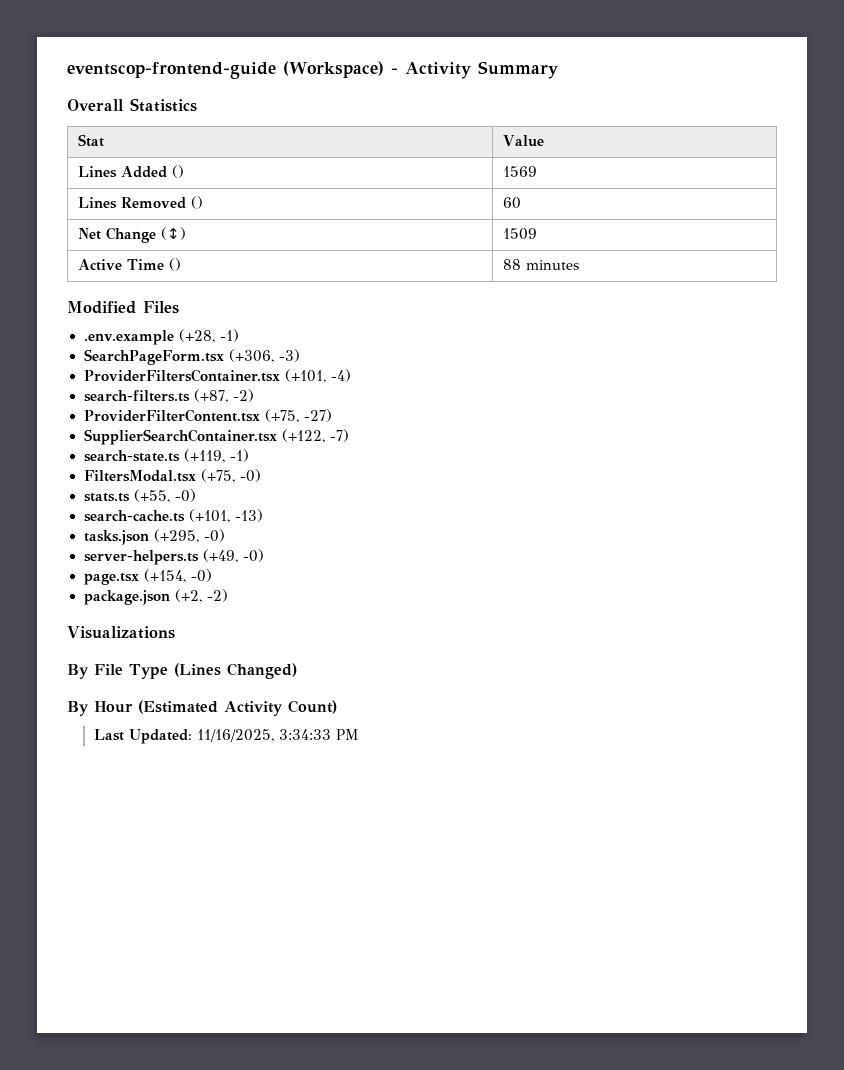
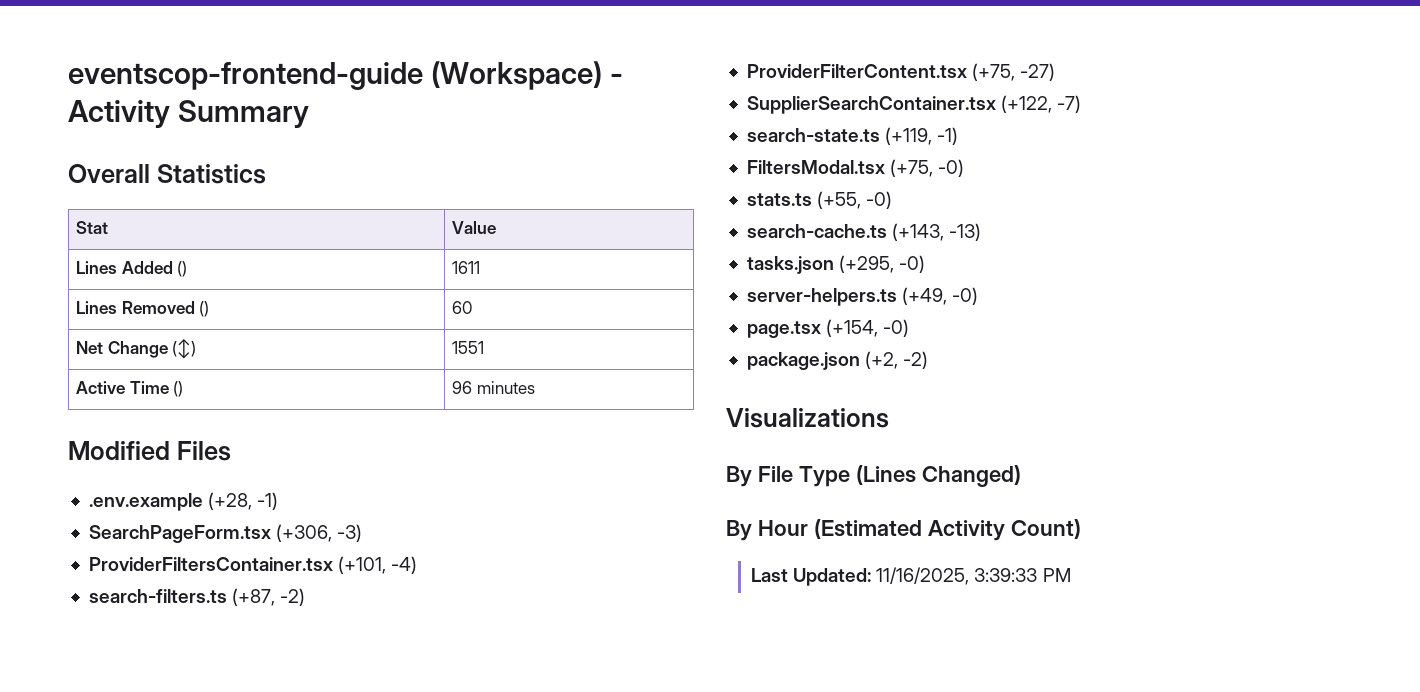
[502,166,537,177] 1569 -> [452,261,481,274] 1611
[502,228,537,240] 1509 -> [452,341,485,354] 1551
[502,259,521,270] 88 -> [452,381,473,394] 96
[188,509,230,523] (+101, -> [892,223,945,241] (+143,
[278,729,331,740] 3:34:33 -> [974,568,1038,582] 3:39:33

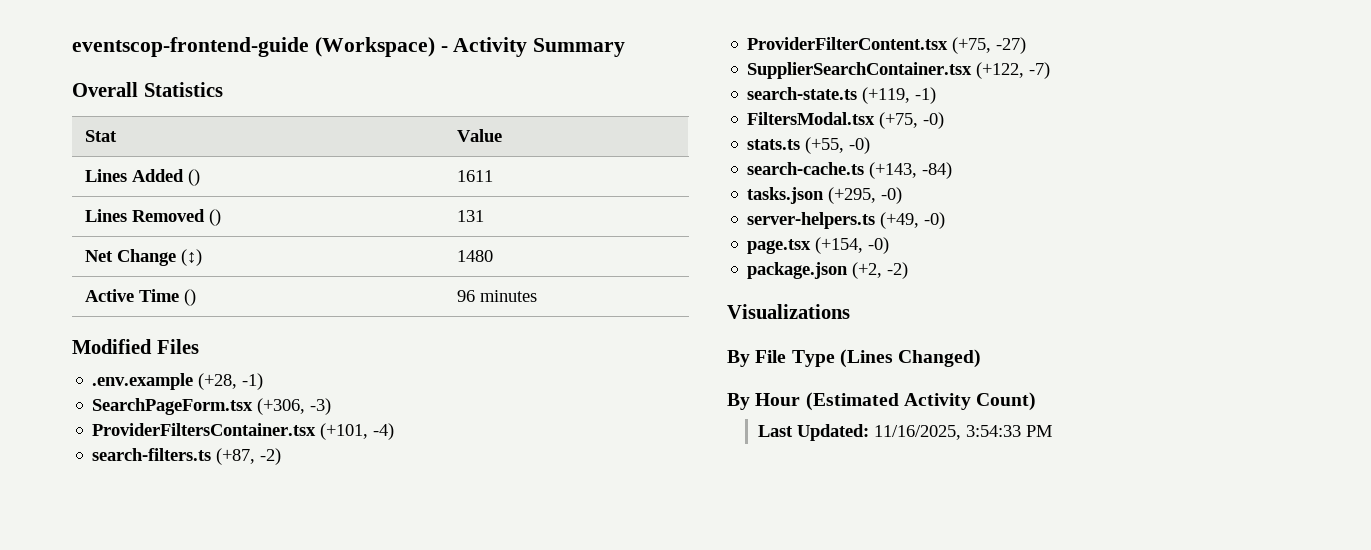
[452,301,473,314] 60 -> [456,210,484,222] 131
[452,341,485,354] 1551 -> [456,250,493,262] 1480
[949,223,982,241] -13) -> [922,162,953,179] -84)
[974,568,1038,582] 3:39:33 -> [966,425,1022,437] 3:54:33

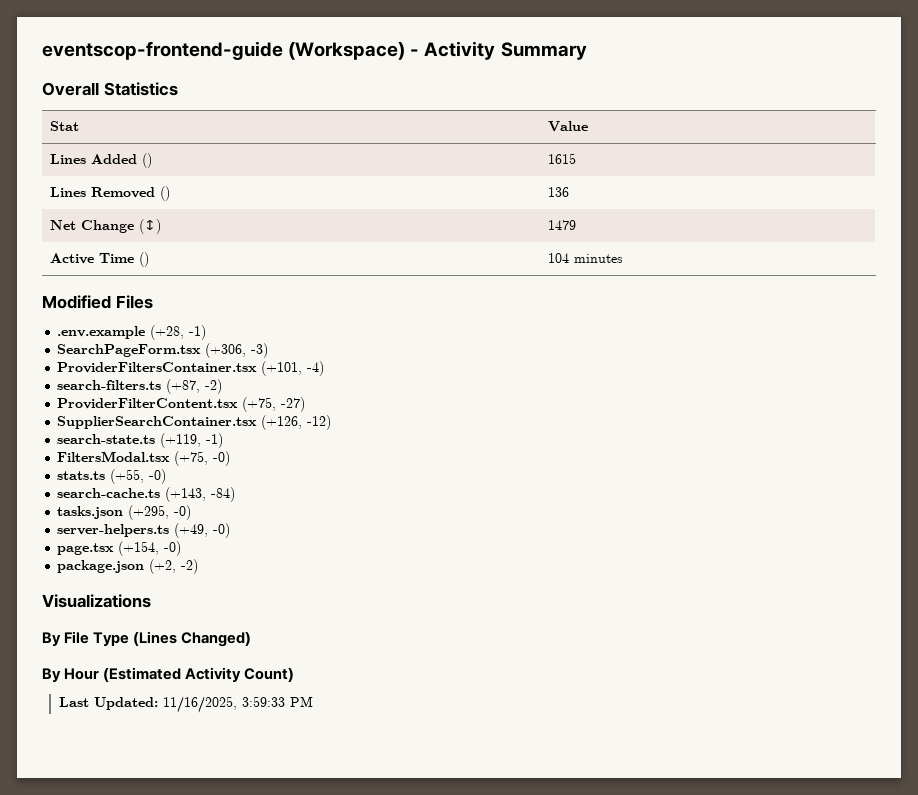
[456,170,493,182] 1611 -> [547,153,576,164] 1615
[456,210,484,222] 131 -> [547,187,569,197] 136
[456,250,493,262] 1480 -> [547,220,576,230] 1479
[456,290,475,302] 96 -> [547,253,569,263] 104
[976,62,1051,79] (+122, -7) -> [261,415,332,430] (+126, -12)
[966,425,1022,437] 3:54:33 -> [241,696,285,707] 3:59:33

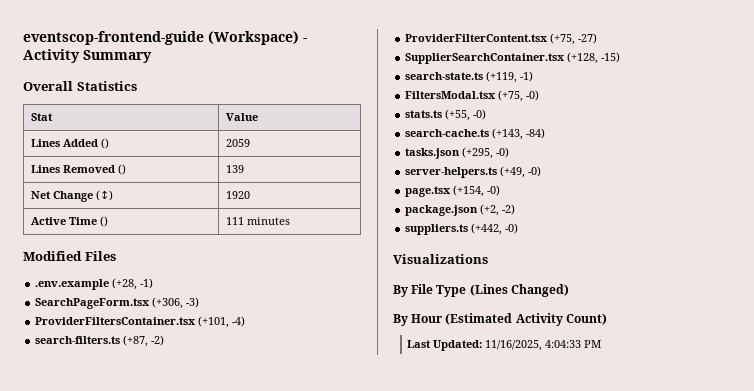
[547,153,576,164] 1615 -> [226,139,251,147] 2059
[547,187,569,197] 136 -> [226,165,245,173] 139
[547,220,576,230] 1479 -> [226,191,251,199] 1920
[547,253,569,263] 104 -> [226,217,245,225] 111
[261,415,332,430] (+126, -12) -> [567,52,621,64] (+128, -15)
(199, 566) none -> [405,223,519,235] // suppliers.ts (+442, -0)
[241,696,285,707] 3:59:33 -> [545,340,582,348] 4:04:33

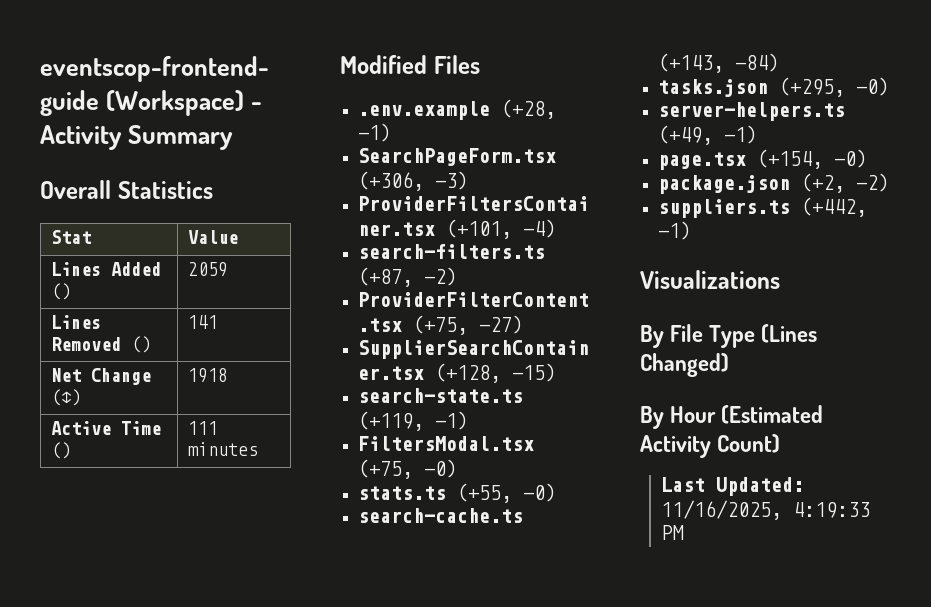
[226,165,245,173] 139 -> [187,315,218,329] 141
[226,191,251,199] 1920 -> [187,368,228,383] 1918
[528,166,542,177] -0) -> [724,125,758,144] -1)
[505,223,519,234] -0) -> [658,221,692,240] -1)
[545,340,582,348] 4:04:33 -> [792,502,870,518] 4:19:33

